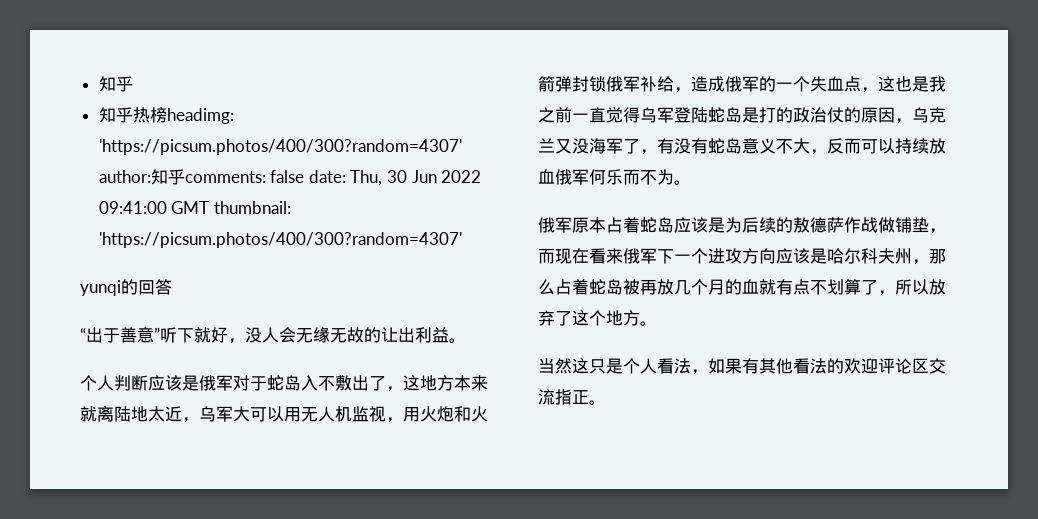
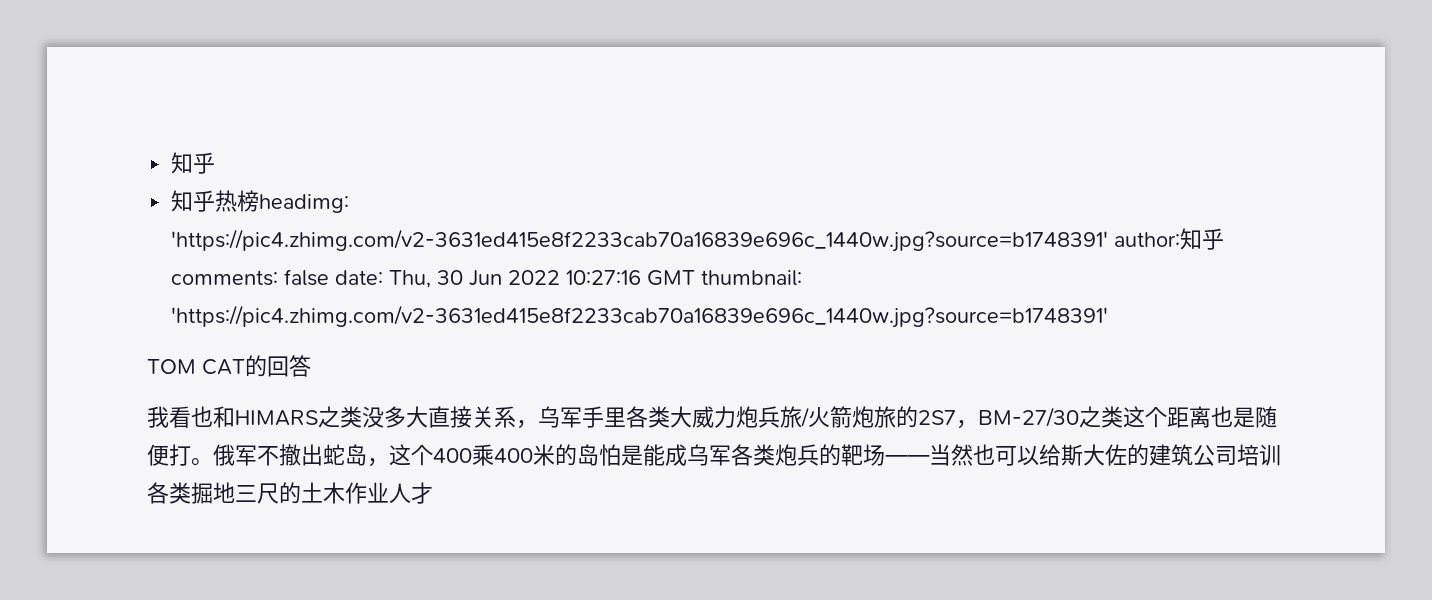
[98,139,462,155] 'https://picsum.photos/400/300?random=4307' -> [171,229,1109,252] 'https://pic4.zhimg.com/v2-3631ed415e8f2233cab70a16839e696c_1440w.jpg?source=b1748391'
[98,201,167,214] 09:41:00 -> [566,270,642,285] 10:27:16
[98,232,462,248] [80,280,121,296] 'https://picsum.photos/400/300?random=4307' // yunqi -> [171,305,1109,328] [147,359,245,375] 'https://pic4.zhimg.com/v2-3631ed415e8f2233cab70a16839e696c_1440w.jpg?source=b1748391' // TOM CAT
[80,327,466,344] [80,375,488,392] [80,406,488,423] [538,76,946,93] [538,107,946,124] [538,138,946,155] [538,169,691,185] [538,217,946,234] [538,248,946,265] [538,279,946,296] [538,310,657,326] [538,358,946,375] [538,389,606,405] “出于善意”听下就好，没人会无缘无故的让出利益。 // 个人判断应该是俄军对于蛇岛入不敷出了，这地方本来就离陆地太近，乌军大可以用无人机监视，用火炮和火箭弹封锁俄军补给，造成俄军的一个失血点，这也是我之前一直觉得乌军登陆蛇岛是打的政治仗的原因，乌克兰又没海军了，有没有蛇岛意义不大，反而可以持续放血俄军何乐而不为。 // 俄军原本占着蛇岛应该是为后续的敖德萨作战做铺垫，而现在看来俄军下一个进攻方向应该是哈尔科夫州，那么占着蛇岛被再放几个月的血就有点不划算了，所以放弃了这个地方。 // 当然这只是个人看法，如果有其他看法的欢迎评论区交流指正。 -> [147,406,1277,429] [147,444,1281,467] [147,482,433,504] 我看也和HIMARS之类没多大直接关系，乌军手里各类大威力炮兵旅/火箭炮旅的2S7，BM-27/30之类这个距离也是随便打。俄军不撤出蛇岛，这个400乘400米的岛怕是能成乌军各类炮兵的靶场——当然也可以给斯大佐的建筑公司培训各类掘地三尺的土木作业人才

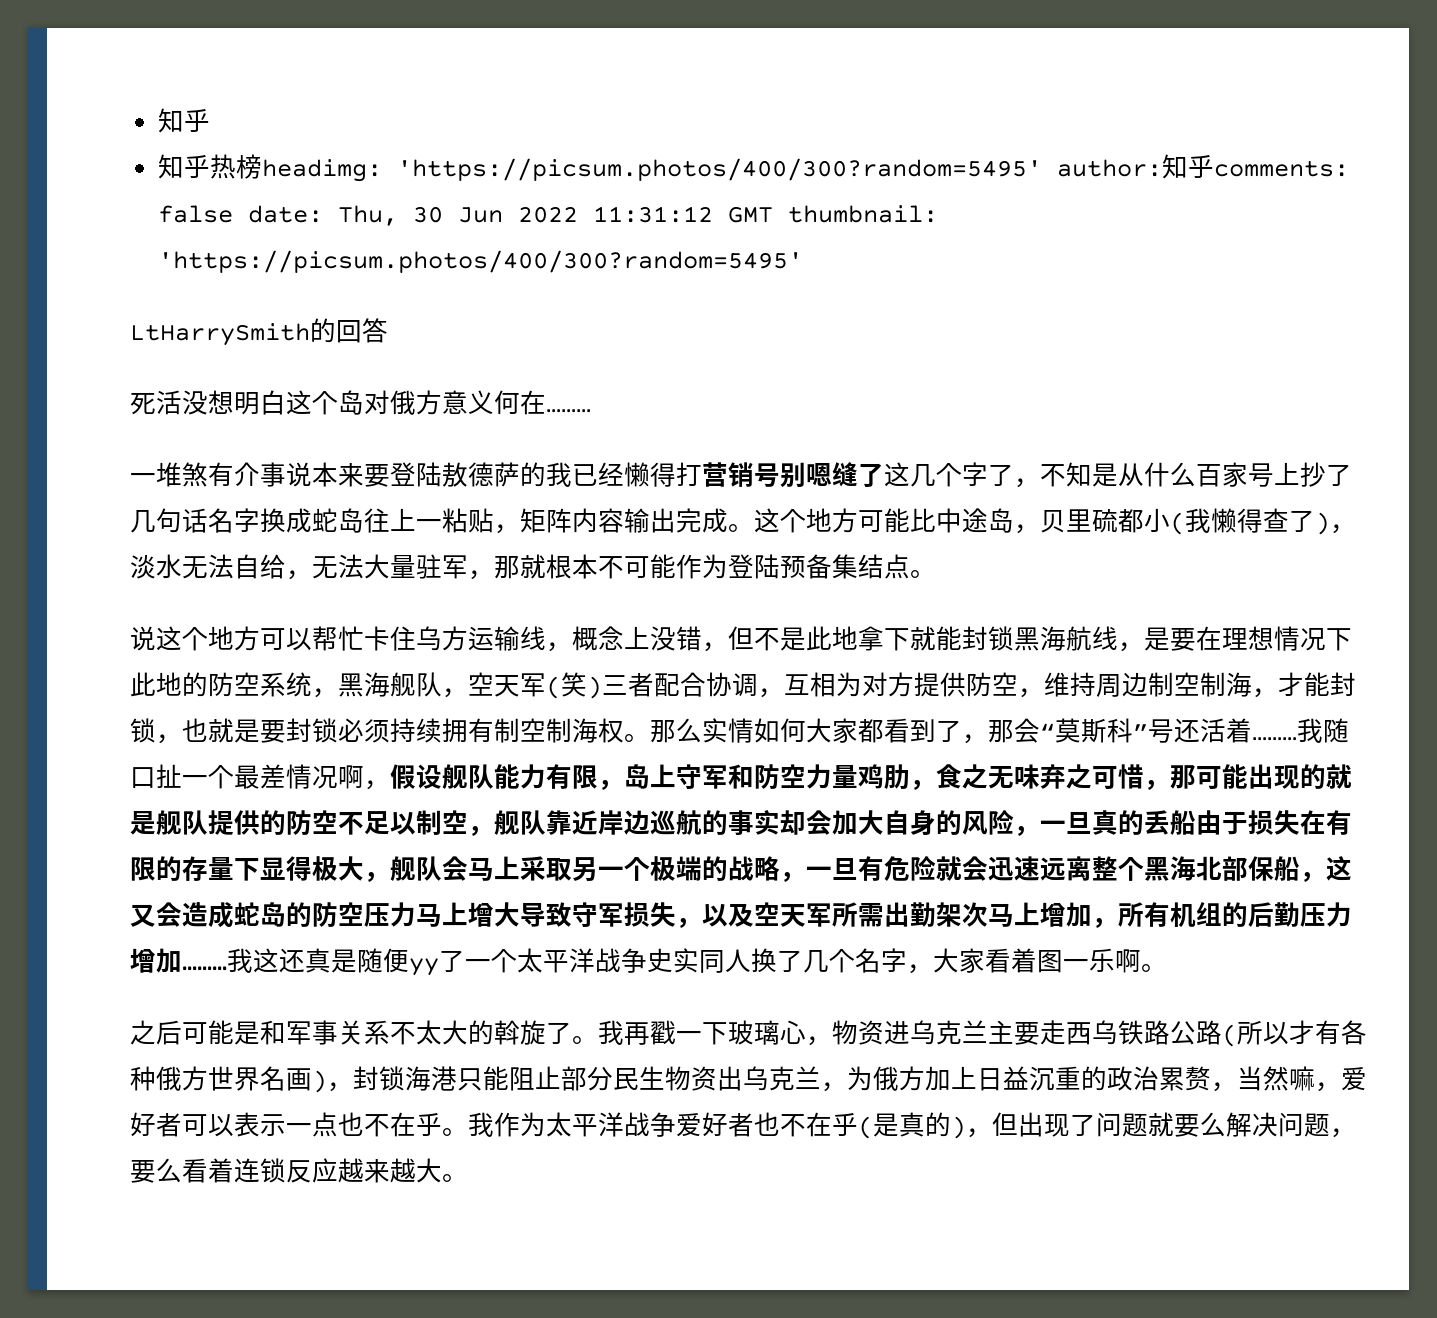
[171,229,1109,252] 'https://pic4.zhimg.com/v2-3631ed415e8f2233cab70a16839e696c_1440w.jpg?source=b1748391' -> [397,158,1043,181] 'https://picsum.photos/400/300?random=5495'
[566,270,642,285] 10:27:16 -> [593,206,714,223] 11:31:12
[171,305,1109,328] [147,359,245,375] 'https://pic4.zhimg.com/v2-3631ed415e8f2233cab70a16839e696c_1440w.jpg?source=b1748391' // TOM CAT -> [158,250,804,273] [130,323,310,346] 'https://picsum.photos/400/300?random=5495' // LtHarrySmith
[147,406,1277,429] [147,444,1281,467] [147,482,433,504] 我看也和HIMARS之类没多大直接关系，乌军手里各类大威力炮兵旅/火箭炮旅的2S7，BM-27/30之类这个距离也是随便打。俄军不撤出蛇岛，这个400乘400米的岛怕是能成乌军各类炮兵的靶场——当然也可以给斯大佐的建筑公司培训各类掘地三尺的土木作业人才 -> [130,390,591,415] [130,462,1352,488] [130,508,1356,535] [130,554,936,580] [130,626,1352,652] [130,672,1356,699] [130,718,1349,744] [130,764,1352,790] [130,809,1352,836] [130,855,1352,882] [130,902,1352,928] [130,948,1167,976] [130,1020,1367,1047] [130,1066,1367,1093] [130,1112,1356,1139] [130,1158,468,1183] 死活没想明白这个岛对俄方意义何在……… // 一堆煞有介事说本来要登陆敖德萨的我已经懒得打营销号别嗯缝了这几个字了，不知是从什么百家号上抄了几句话名字换成蛇岛往上一粘贴，矩阵内容输出完成。这个地方可能比中途岛，贝里硫都小(我懒得查了)，淡水无法自给，无法大量驻军，那就根本不可能作为登陆预备集结点。 // 说这个地方可以帮忙卡住乌方运输线，概念上没错，但不是此地拿下就能封锁黑海航线，是要在理想情况下此地的防空系统，黑海舰队，空天军(笑)三者配合协调，互相为对方提供防空，维持周边制空制海，才能封锁，也就是要封锁必须持续拥有制空制海权。那么实情如何大家都看到了，那会“莫斯科”号还活着………我随口扯一个最差情况啊，假设舰队能力有限，岛上守军和防空力量鸡肋，食之无味弃之可惜，那可能出现的就是舰队提供的防空不足以制空，舰队靠近岸边巡航的事实却会加大自身的风险，一旦真的丢船由于损失在有限的存量下显得极大，舰队会马上采取另一个极端的战略，一旦有危险就会迅速远离整个黑海北部保船，这又会造成蛇岛的防空压力马上增大导致守军损失，以及空天军所需出勤架次马上增加，所有机组的后勤压力增加………我这还真是随便yy了一个太平洋战争史实同人换了几个名字，大家看着图一乐啊。 // 之后可能是和军事关系不太大的斡旋了。我再戳一下玻璃心，物资进乌克兰主要走西乌铁路公路(所以才有各种俄方世界名画)，封锁海港只能阻止部分民生物资出乌克兰，为俄方加上日益沉重的政治累赘，当然嘛，爱好者可以表示一点也不在乎。我作为太平洋战争爱好者也不在乎(是真的)，但出现了问题就要么解决问题，要么看着连锁反应越来越大。

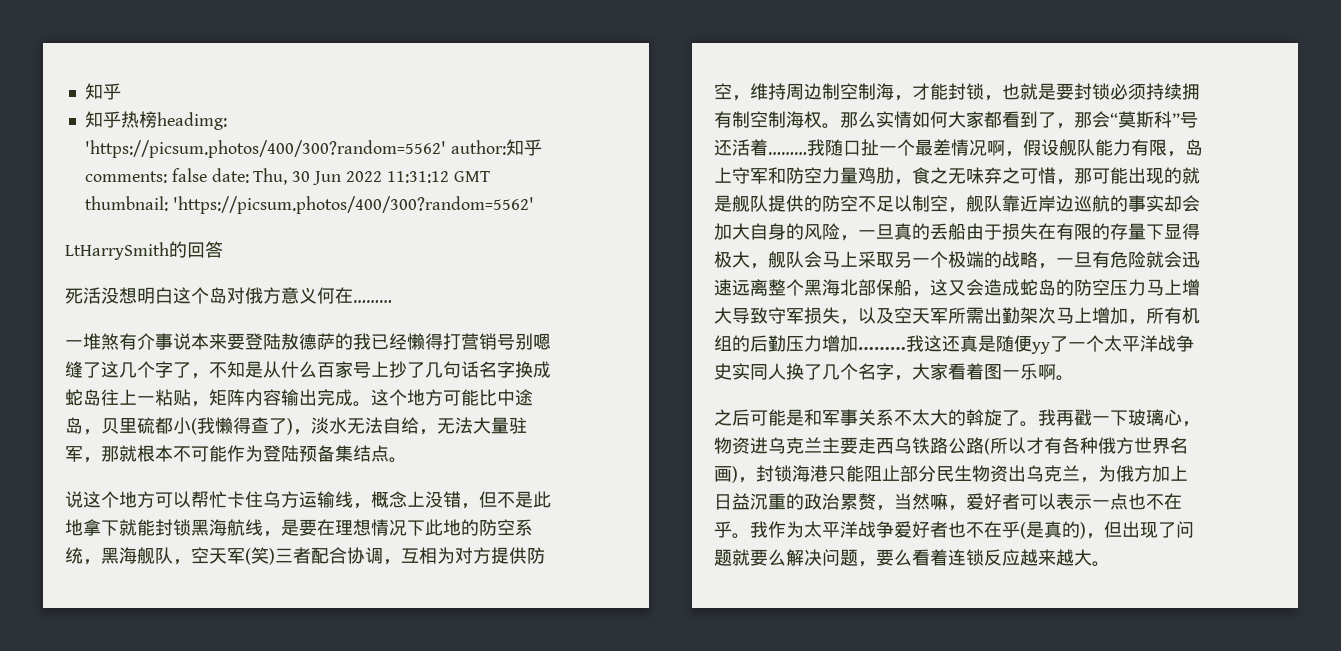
[397,158,1043,181] 'https://picsum.photos/400/300?random=5495' -> [84,140,446,158] 'https://picsum.photos/400/300?random=5562'
[158,250,804,273] 'https://picsum.photos/400/300?random=5495' -> [172,196,534,214] 'https://picsum.photos/400/300?random=5562'

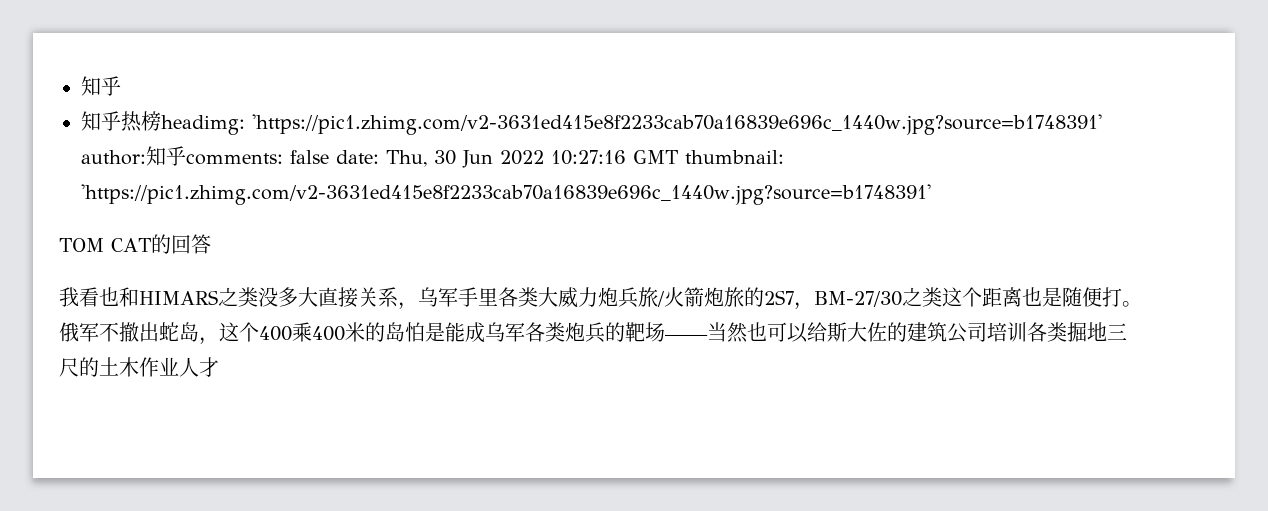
[84,140,446,158] 'https://picsum.photos/400/300?random=5562' -> [252,114,1102,135] 'https://pic1.zhimg.com/v2-3631ed415e8f2233cab70a16839e696c_1440w.jpg?source=b1748391'
[386,171,449,183] 11:31:12 -> [551,150,626,165] 10:27:16
[172,196,534,214] [65,242,169,260] 'https://picsum.photos/400/300?random=5562' // LtHarrySmith -> [81,184,931,205] [59,238,151,252] 'https://pic1.zhimg.com/v2-3631ed415e8f2233cab70a16839e696c_1440w.jpg?source=b1748391' // TOM CAT
[65,287,392,304] [65,333,551,350] [65,361,551,379] [65,389,533,407] [65,417,527,435] [65,445,407,463] [65,491,551,509] [65,519,533,537] [65,547,545,565] [714,83,1200,101] [714,111,1198,129] [714,139,1203,157] [714,167,1200,185] [714,195,1200,213] [714,223,1200,241] [714,251,1200,269] [714,279,1200,297] [714,307,1200,325] [714,335,1194,354] [714,363,1074,381] [714,409,1200,427] [714,437,1188,455] [714,465,1188,483] [714,493,1182,511] [714,521,1194,539] [714,549,1110,567] 死活没想明白这个岛对俄方意义何在……… // 一堆煞有介事说本来要登陆敖德萨的我已经懒得打营销号别嗯缝了这几个字了，不知是从什么百家号上抄了几句话名字换成蛇岛往上一粘贴，矩阵内容输出完成。这个地方可能比中途岛，贝里硫都小(我懒得查了)，淡水无法自给，无法大量驻军，那就根本不可能作为登陆预备集结点。 // 说这个地方可以帮忙卡住乌方运输线，概念上没错，但不是此地拿下就能封锁黑海航线，是要在理想情况下此地的防空系统，黑海舰队，空天军(笑)三者配合协调，互相为对方提供防空，维持周边制空制海，才能封锁，也就是要封锁必须持续拥有制空制海权。那么实情如何大家都看到了，那会“莫斯科”号还活着………我随口扯一个最差情况啊，假设舰队能力有限，岛上守军和防空力量鸡肋，食之无味弃之可惜，那可能出现的就是舰队提供的防空不足以制空，舰队靠近岸边巡航的事实却会加大自身的风险，一旦真的丢船由于损失在有限的存量下显得极大，舰队会马上采取另一个极端的战略，一旦有危险就会迅速远离整个黑海北部保船，这又会造成蛇岛的防空压力马上增大导致守军损失，以及空天军所需出勤架次马上增加，所有机组的后勤压力增加………我这还真是随便yy了一个太平洋战争史实同人换了几个名字，大家看着图一乐啊。 // 之后可能是和军事关系不太大的斡旋了。我再戳一下玻璃心，物资进乌克兰主要走西乌铁路公路(所以才有各种俄方世界名画)，封锁海港只能阻止部分民生物资出乌克兰，为俄方加上日益沉重的政治累赘，当然嘛，爱好者可以表示一点也不在乎。我作为太平洋战争爱好者也不在乎(是真的)，但出现了问题就要么解决问题，要么看着连锁反应越来越大。 -> [59,287,1142,310] [59,322,1127,345] [59,357,219,377] 我看也和HIMARS之类没多大直接关系，乌军手里各类大威力炮兵旅/火箭炮旅的2S7，BM-27/30之类这个距离也是随便打。俄军不撤出蛇岛，这个400乘400米的岛怕是能成乌军各类炮兵的靶场——当然也可以给斯大佐的建筑公司培训各类掘地三尺的土木作业人才

